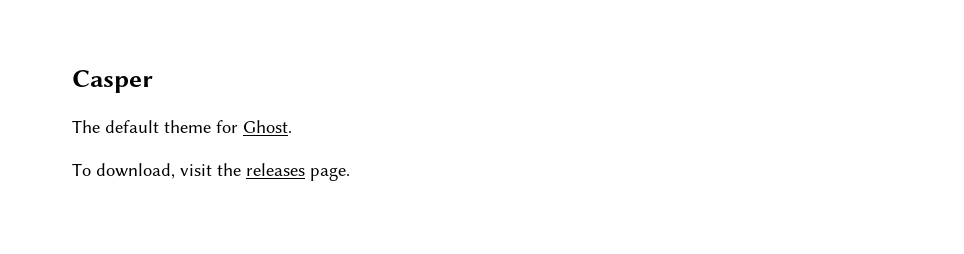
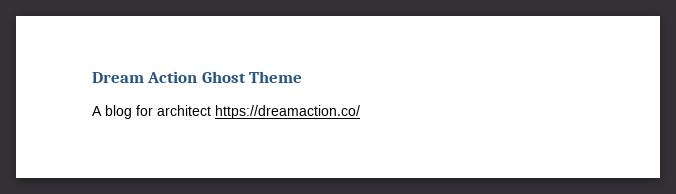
[72,70,153,93] [72,120,292,133] [72,163,350,181] Casper // The default theme for Ghost. // To download, visit the releases page. -> [92,71,303,83] [92,105,360,119] Dream Action Ghost Theme // A blog for architect https://dreamaction.co/

